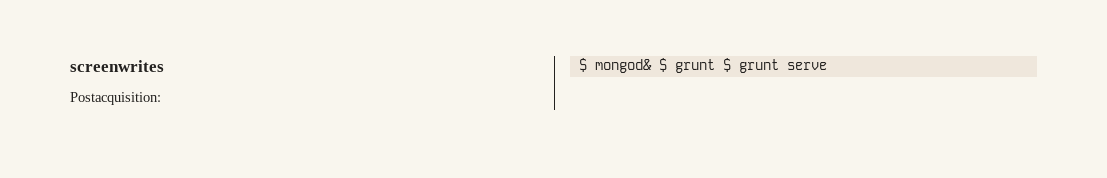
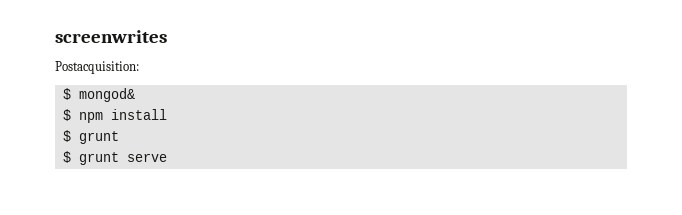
[658,58,715,73] $ grunt -> [62,109,167,123] [62,130,119,144] // $ npm install // $ grunt //

